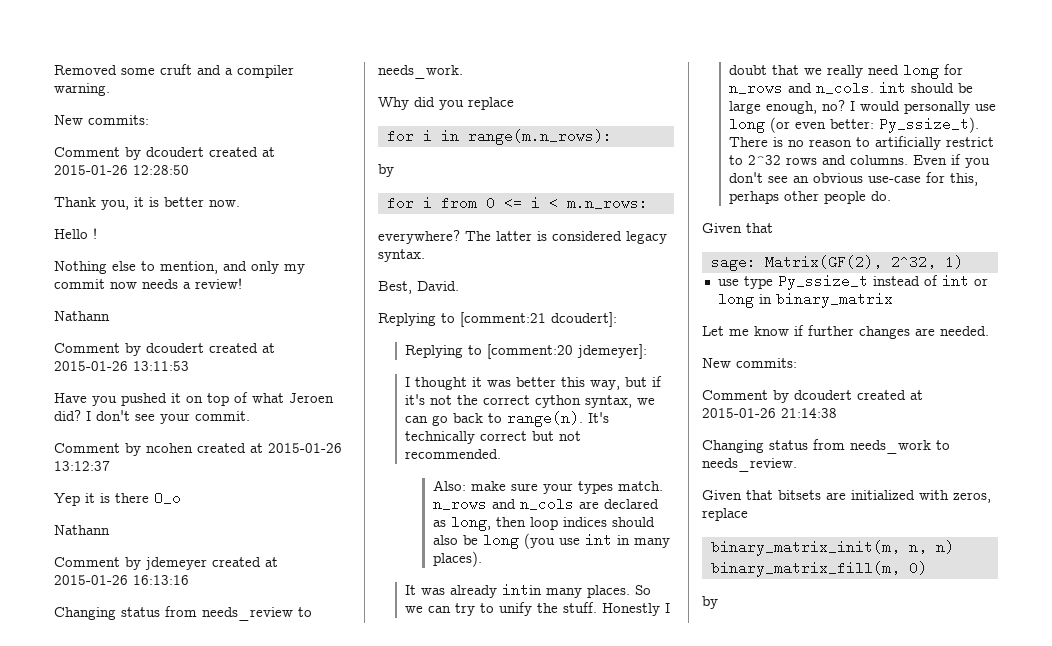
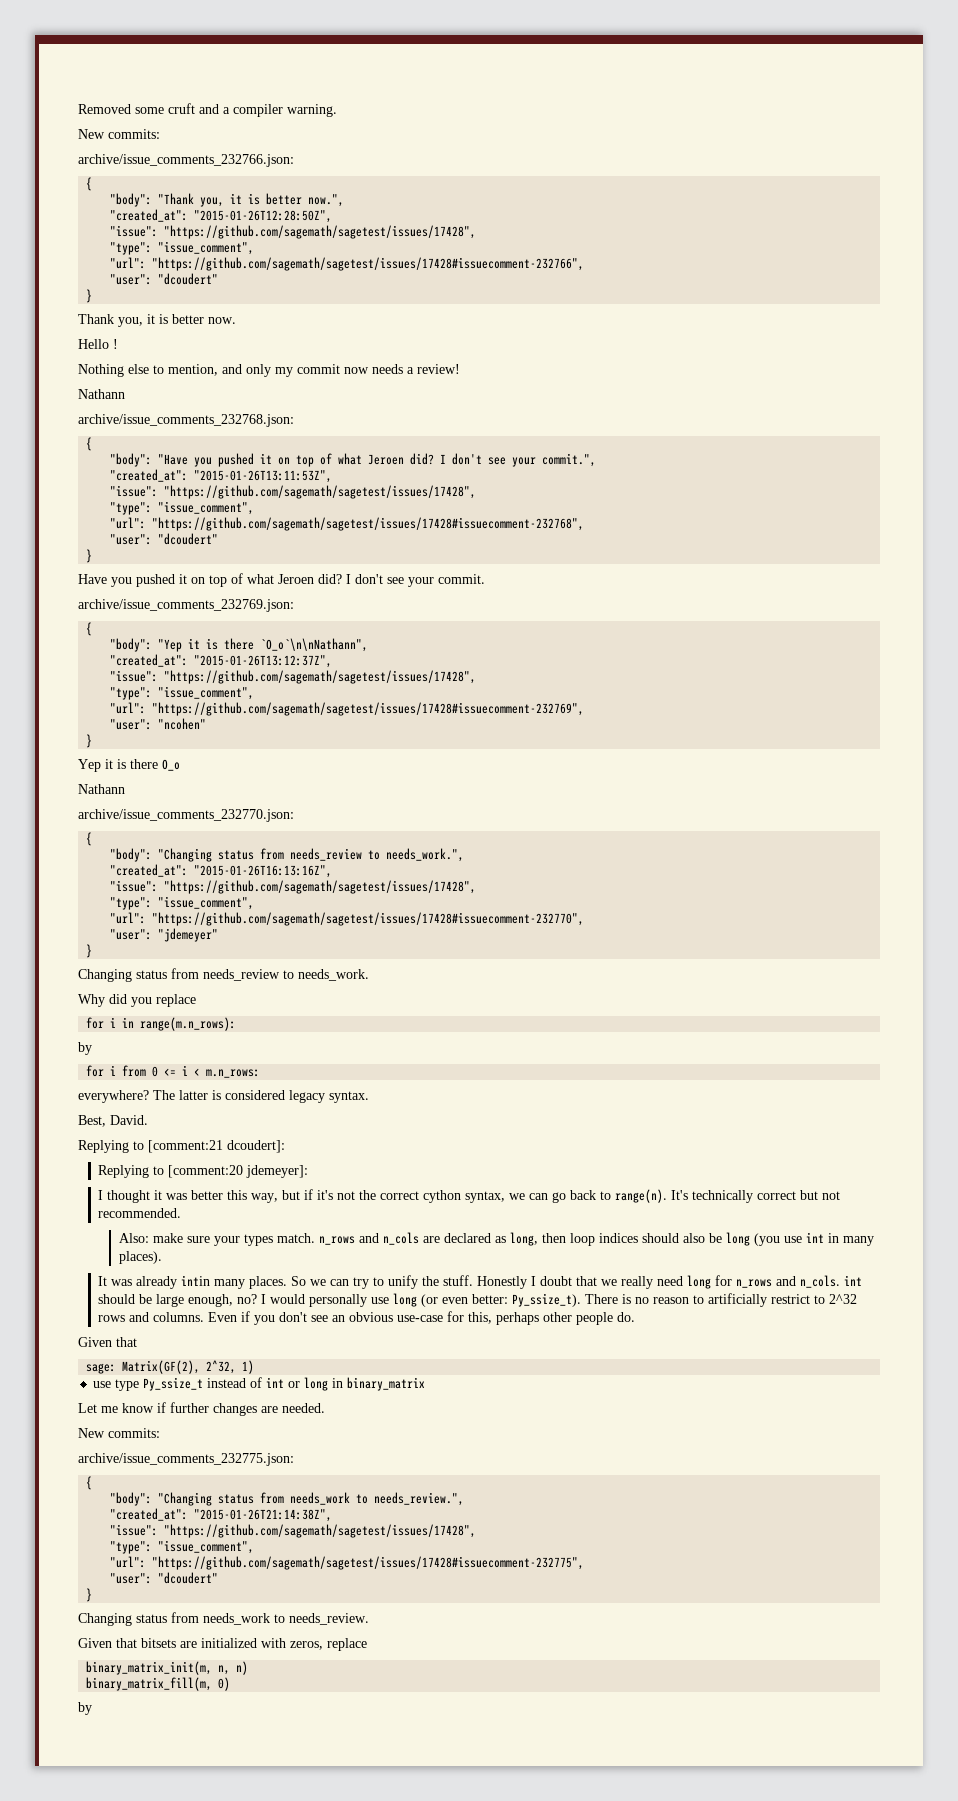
[54,147,275,160] [54,165,189,175] Comment by dcoudert created at 2015-01-26 12:28:50 -> [78,154,294,167] [86,177,93,191] [110,193,345,207] [110,209,333,223] [110,225,477,239] [110,241,255,255] [110,257,585,271] [110,273,219,285] [86,289,93,303] archive/issue_comments_232766.json: // { // "body": "Thank you, it is better now.", // "created_at": "2015-01-26T12:28:50Z", // "issue": "https://github.com/sagemath/sagetest/issues/17428", // "type": "issue_comment", // "url": "https://github.com/sagemath/sagetest/issues/17428#issuecomment-232766", // "user": "dcoudert" // }
[54,343,275,356] [54,361,189,371] Comment by dcoudert created at 2015-01-26 13:11:53 -> [78,414,294,427] [86,437,93,451] [110,453,597,467] [110,469,333,483] [110,485,477,499] [110,501,255,515] [110,517,585,531] [110,533,219,545] [86,549,93,563] archive/issue_comments_232768.json: // { // "body": "Have you pushed it on top of what Jeroen did? I don't see your commit.", // "created_at": "2015-01-26T13:11:53Z", // "issue": "https://github.com/sagemath/sagetest/issues/17428", // "type": "issue_comment", // "url": "https://github.com/sagemath/sagetest/issues/17428#issuecomment-232768", // "user": "dcoudert" // }
[54,443,342,456] [54,461,110,471] Comment by ncohen created at 2015-01-26 13:12:37 -> [78,599,294,612] [86,622,93,636] [110,638,369,652] [110,654,333,668] [110,670,477,684] [110,686,255,700] [110,702,585,716] [110,718,207,730] [86,734,93,748] archive/issue_comments_232769.json: // { // "body": "Yep it is there `O_o`\n\nNathann", // "created_at": "2015-01-26T13:12:37Z", // "issue": "https://github.com/sagemath/sagetest/issues/17428", // "type": "issue_comment", // "url": "https://github.com/sagemath/sagetest/issues/17428#issuecomment-232769", // "user": "ncohen" // }
[54,557,278,570] [54,575,189,585] Comment by jdemeyer created at 2015-01-26 16:13:16 -> [78,809,294,822] [86,832,93,846] [110,848,465,862] [110,864,333,878] [110,880,477,894] [110,896,255,910] [110,912,585,926] [110,928,219,942] [86,944,93,958] archive/issue_comments_232770.json: // { // "body": "Changing status from needs_review to needs_work.", // "created_at": "2015-01-26T16:13:16Z", // "issue": "https://github.com/sagemath/sagetest/issues/17428", // "type": "issue_comment", // "url": "https://github.com/sagemath/sagetest/issues/17428#issuecomment-232770", // "user": "jdemeyer" // }
[702,390,923,403] [702,408,837,418] Comment by dcoudert created at 2015-01-26 21:14:38 -> [78,1453,294,1466] [86,1476,93,1490] [110,1492,465,1506] [110,1508,333,1522] [110,1524,477,1538] [110,1540,255,1554] [110,1556,585,1570] [110,1572,219,1584] [86,1588,93,1602] archive/issue_comments_232775.json: // { // "body": "Changing status from needs_work to needs_review.", // "created_at": "2015-01-26T21:14:38Z", // "issue": "https://github.com/sagemath/sagetest/issues/17428", // "type": "issue_comment", // "url": "https://github.com/sagemath/sagetest/issues/17428#issuecomment-232775", // "user": "dcoudert" // }

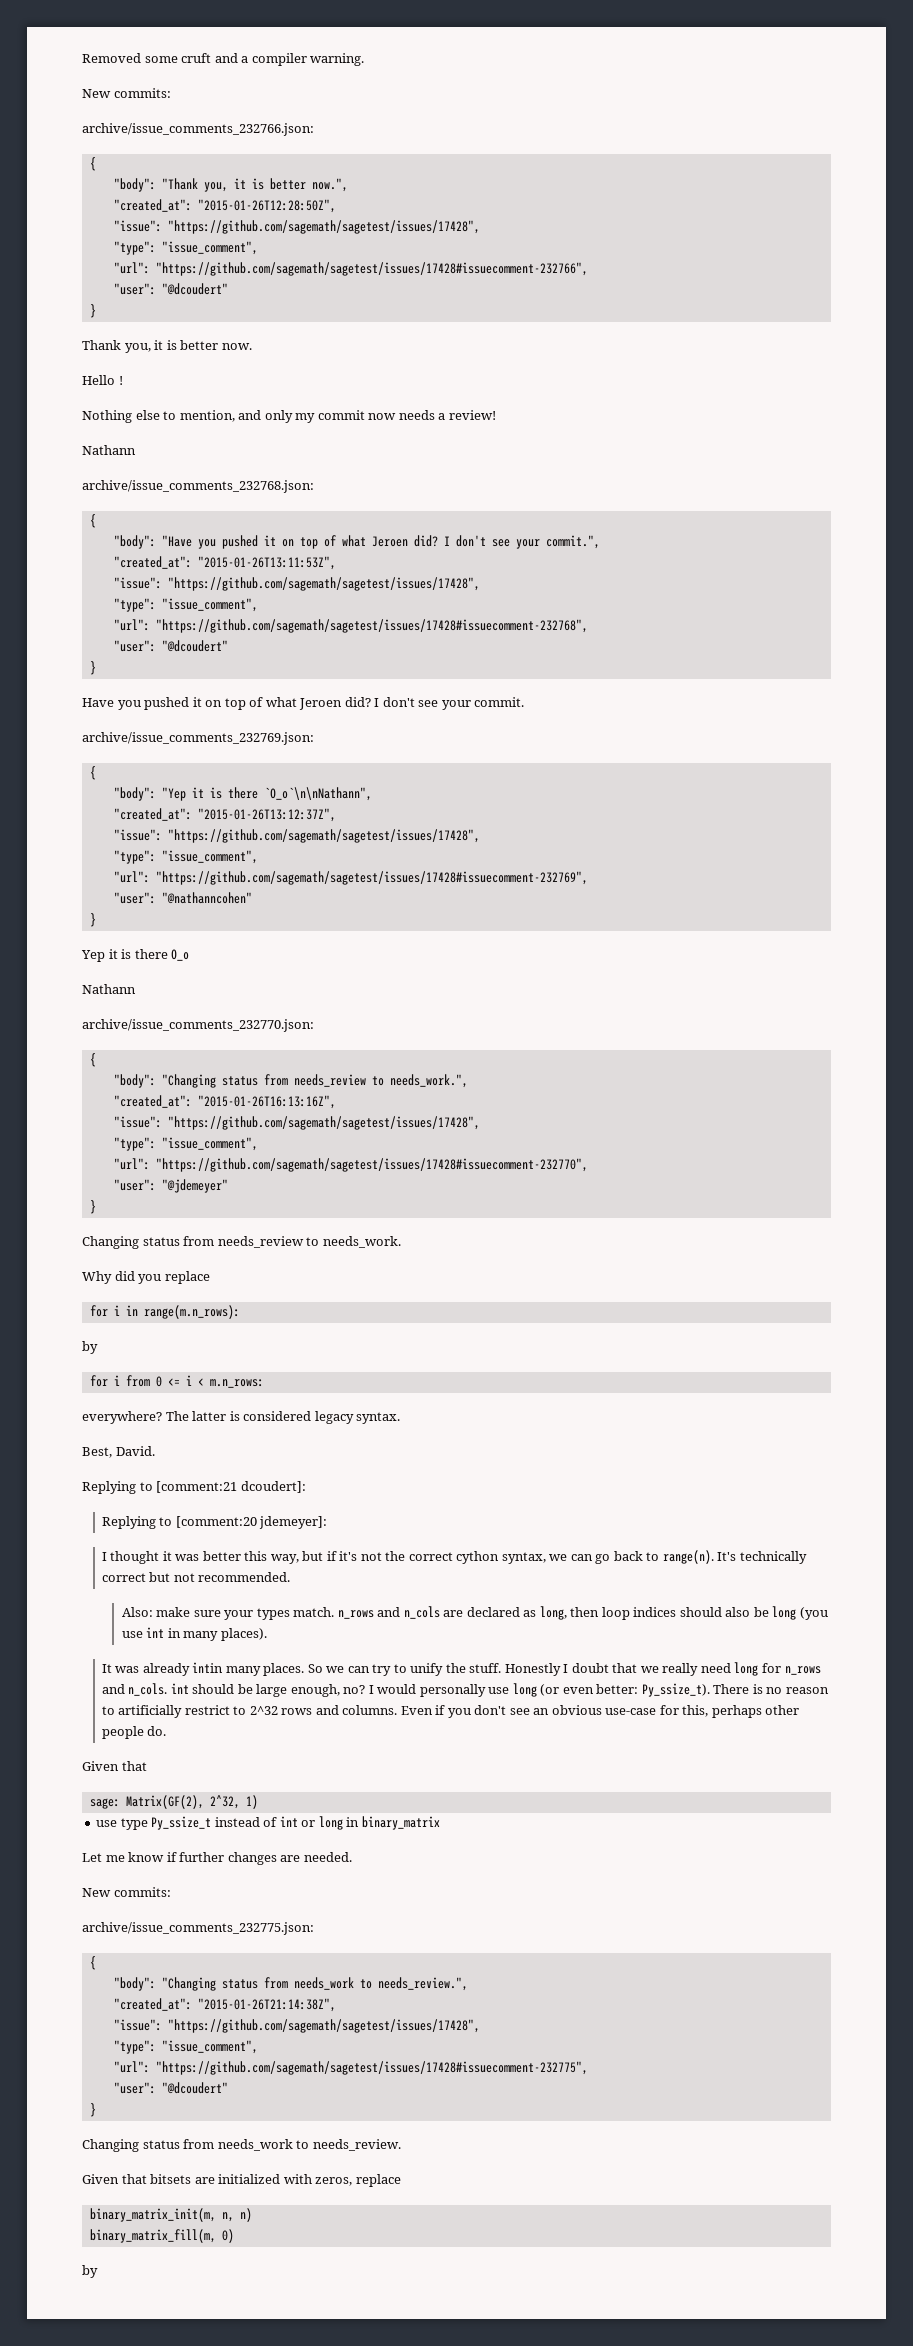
[158,273,219,285] "dcoudert" -> [161,283,228,295] "@dcoudert"
[158,533,219,545] "dcoudert" -> [161,640,228,652] "@dcoudert"
[158,718,207,730] "ncohen" -> [161,892,252,904] "@nathanncohen"
[158,928,219,942] "jdemeyer" -> [161,1179,228,1193] "@jdemeyer"
[158,1572,219,1584] "dcoudert" -> [161,2082,228,2094] "@dcoudert"

